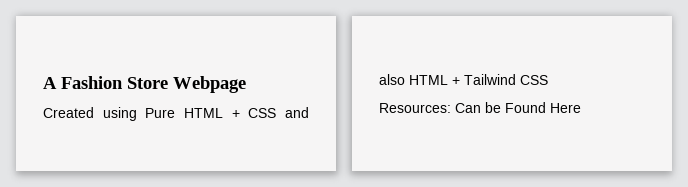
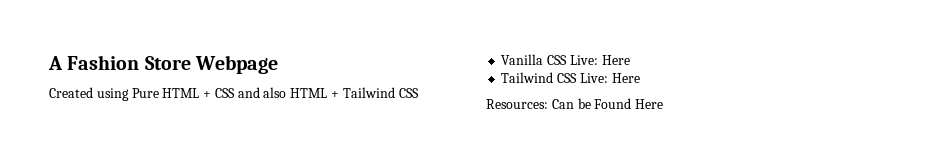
(548, 80) none -> [501,54,630,65] [501,72,640,83] // Vanilla CSS Live: Here // Tailwind CSS Live: Here

